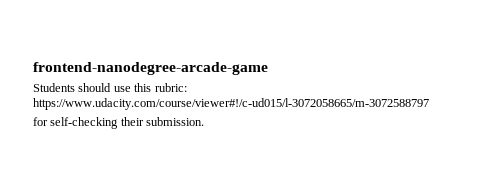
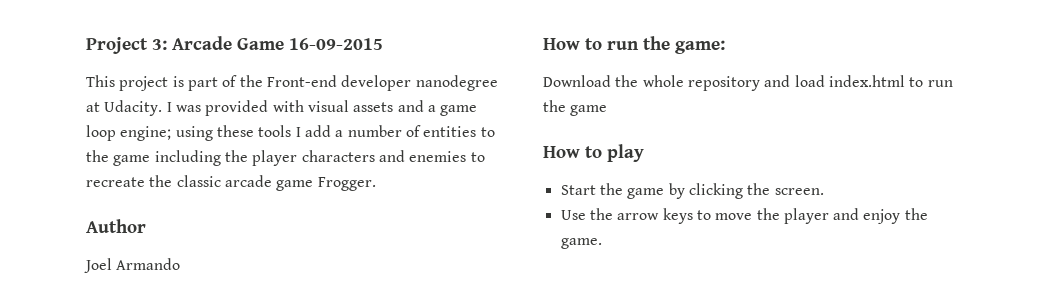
[33,62,268,75] [33,83,187,92] [33,98,429,110] [33,117,205,129] frontend-nanodegree-arcade-game // Students should use this rubric: https://www.udacity.com/course/viewer#!/c-ud015/l-3072058665/m-3072588797 // for self-checking their submission. -> [86,36,383,54] [86,75,498,91] [86,100,478,116] [86,125,495,141] [86,150,485,166] [86,175,376,191] [86,219,146,233] [84,258,181,273] [543,36,725,54] [543,75,953,91] [543,100,608,116] [543,144,644,162] [560,183,824,199] [560,208,928,224] [560,238,602,249] Project 3: Arcade Game 16-09-2015 // This project is part of the Front-end developer nanodegree at Udacity. I was provided with visual assets and a game loop engine; using these tools I add a number of entities to the game including the player characters and enemies to recreate the classic arcade game Frogger. // Author // Joel Armando // How to run the game: // Download the whole repository and load index.html to run the game // How to play // Start the game by clicking the screen. // Use the arrow keys to move the player and enjoy the game.

